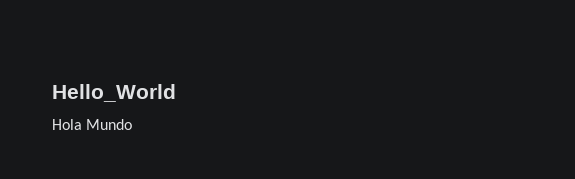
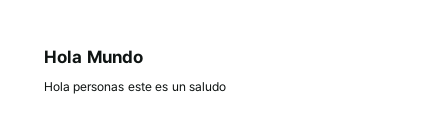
[52,84,176,102] [52,119,133,130] Hello_World // Hola Mundo -> [44,50,143,64] [44,82,226,94] Hola Mundo // Hola personas este es un saludo

